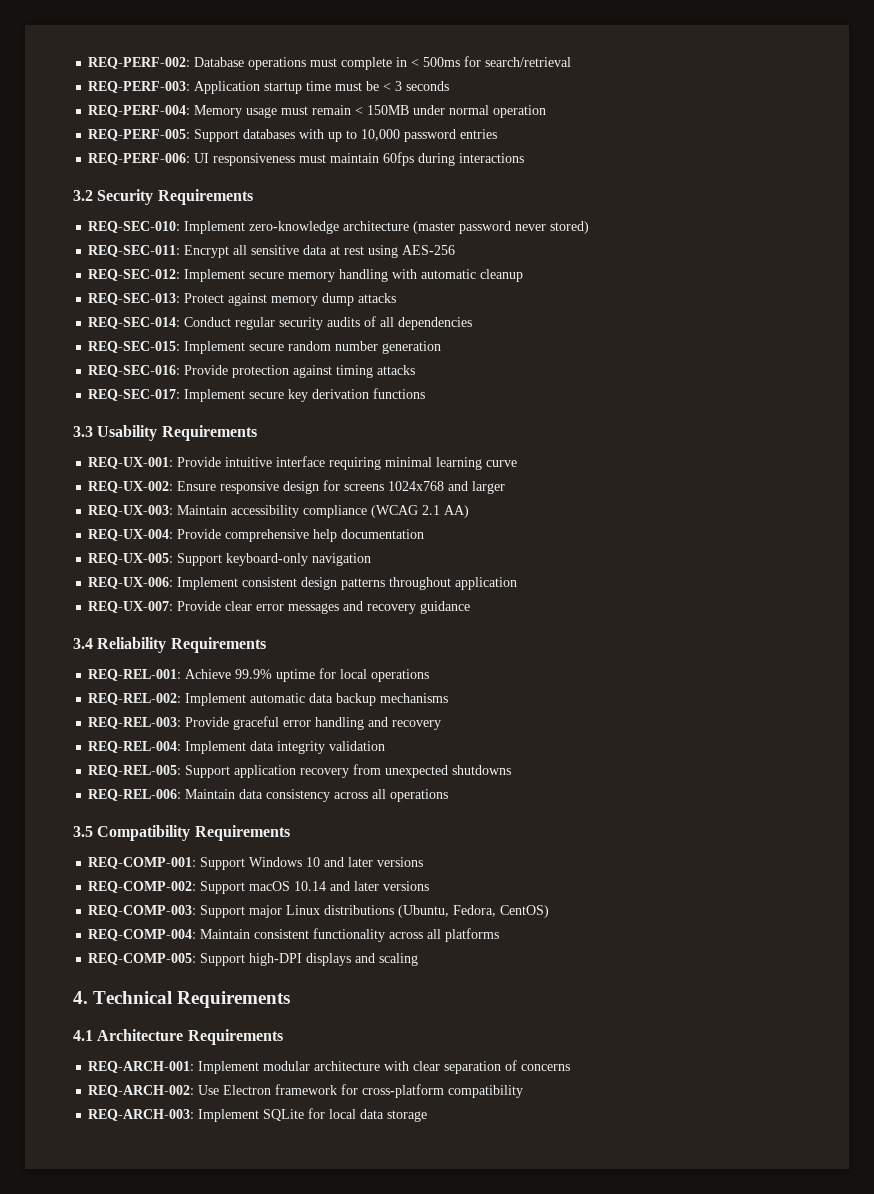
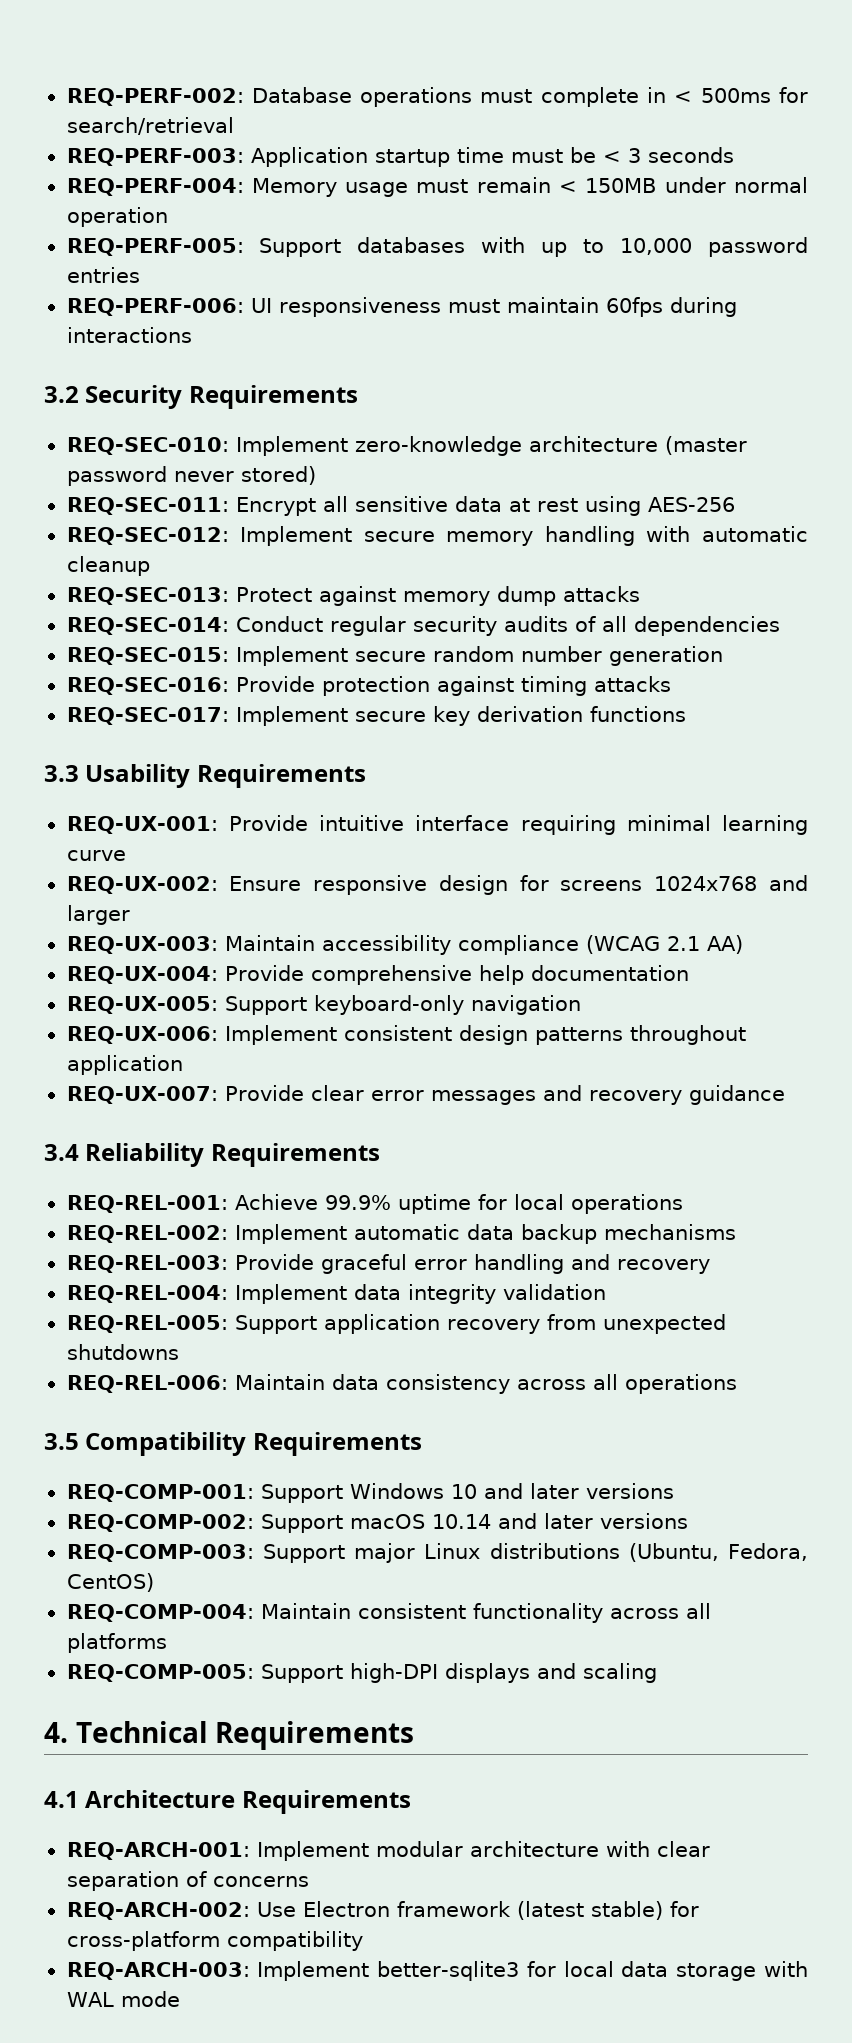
(338, 1089) none -> [516,1901,663,1920] (latest stable)
[263,1109,305,1121] SQLite -> [377,1961,520,1981] better-sqlite3
(428, 1116) none -> [764,1961,808,1977] [66,1991,180,2007] with WAL mode

